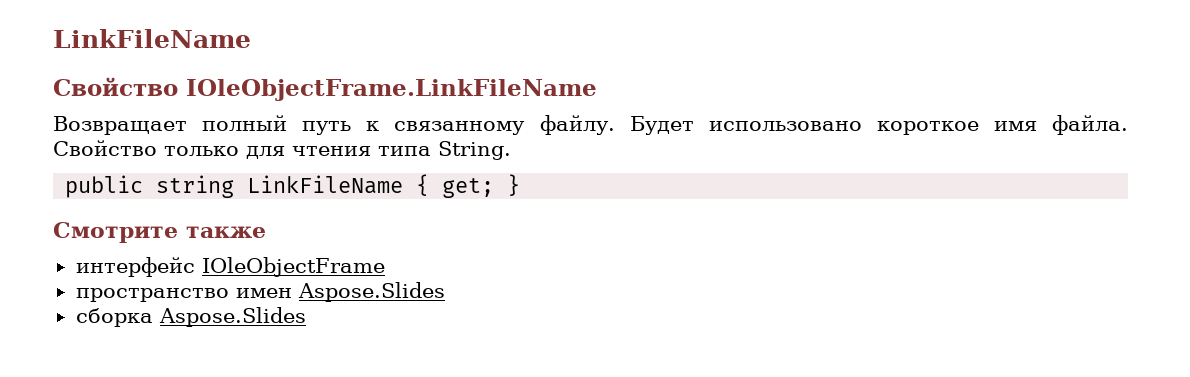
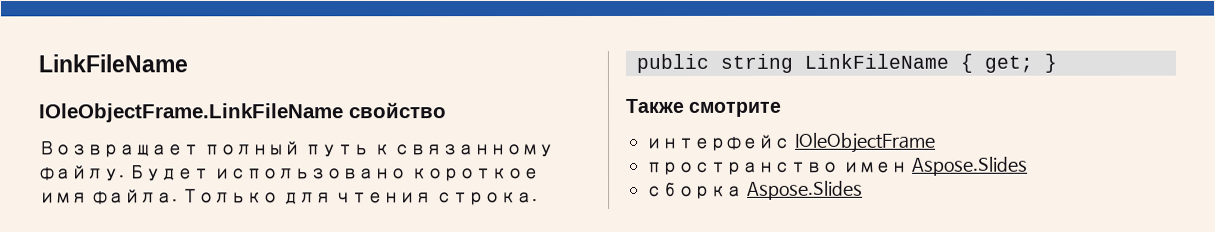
[53,77,178,96] Свойство -> (188, 63) none
(597, 90) none -> [348,102,447,119] свойство
[53,140,511,160] Свойство только для чтения типа String. -> [181,188,539,206] Только для чтения строка.
[53,222,266,243] Смотрите также -> [625,98,783,117] Также смотрите

